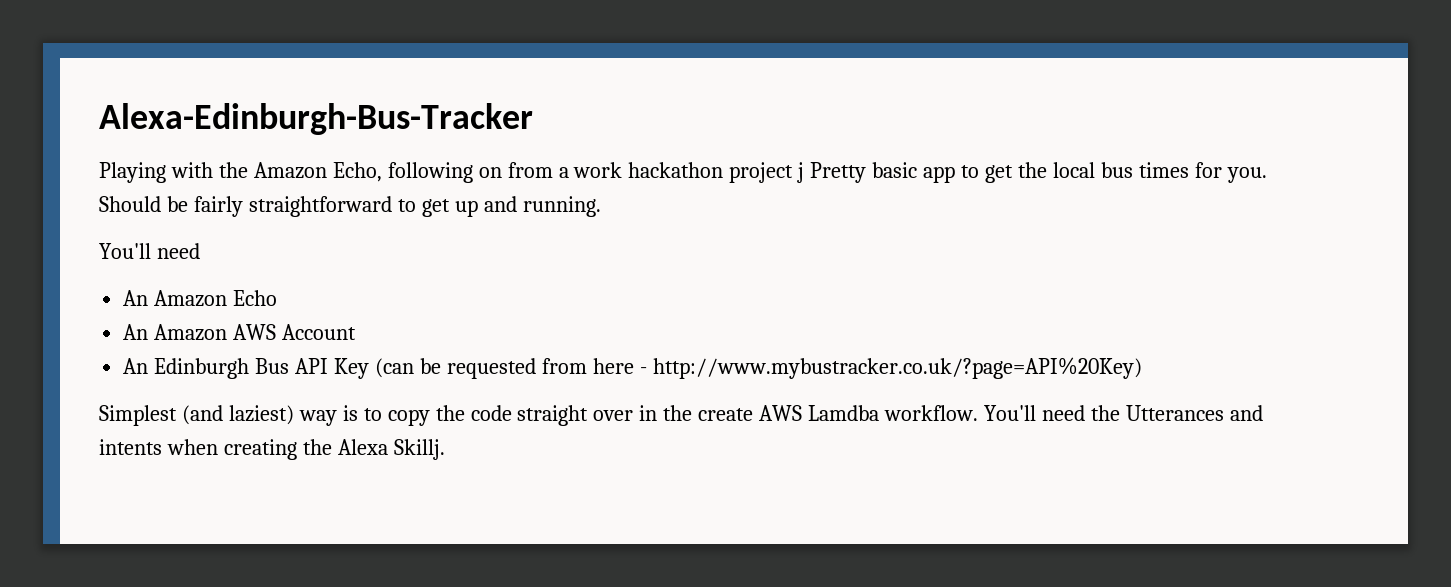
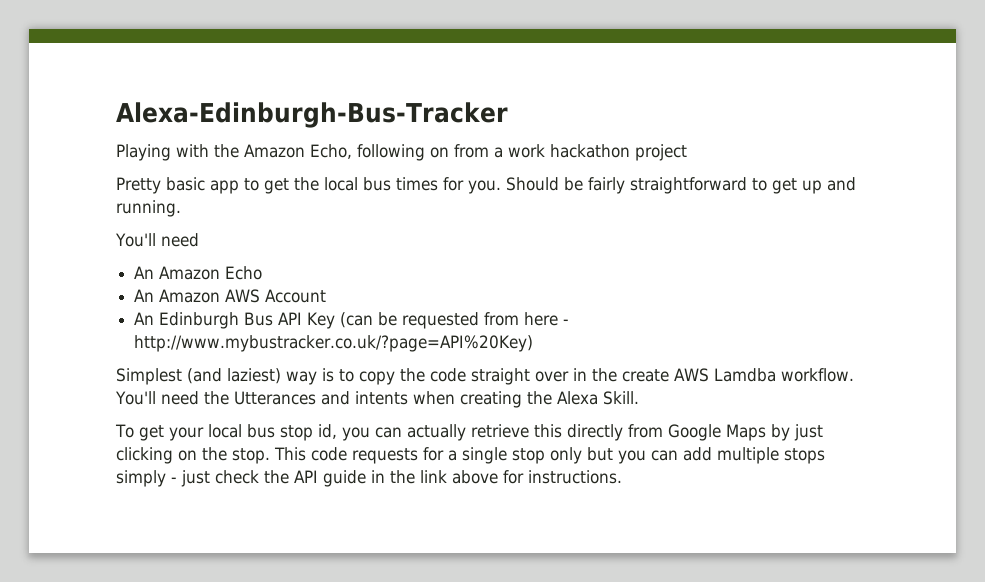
[797,162,805,183] j -> (687, 152) //
[393,439,445,460] Skillj. -> [602,391,639,405] [115,424,823,441] [116,447,825,464] [116,470,622,487] Skill. // To get your local bus stop id, you can actually retrieve this directly from Google Maps by just clicking on the stop. This code requests for a single stop only but you can add multiple stops simply - just check the API guide in the link above for instructions.

